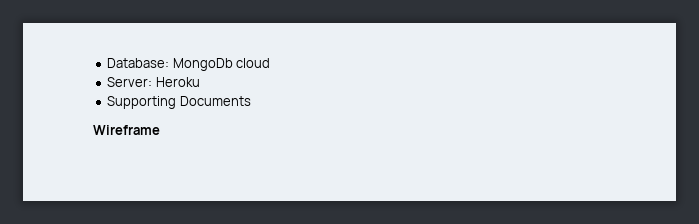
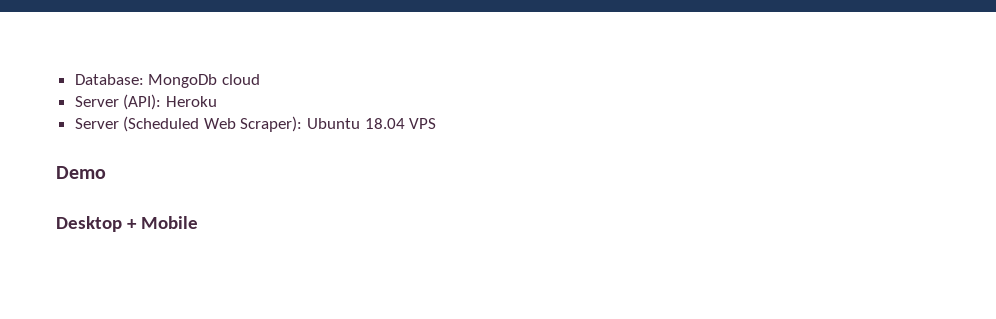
[107,77,153,87] Server: -> [74,94,162,110] Server (API):
[107,96,251,109] [93,125,160,135] Supporting Documents // Wireframe -> [74,116,437,132] [56,166,106,179] [56,216,198,232] Server (Scheduled Web Scraper): Ubuntu 18.04 VPS // Demo // Desktop + Mobile

